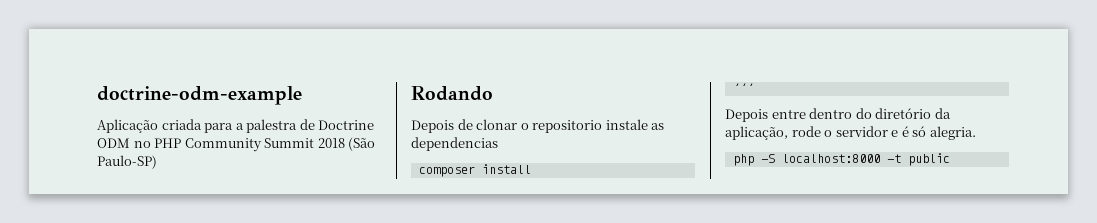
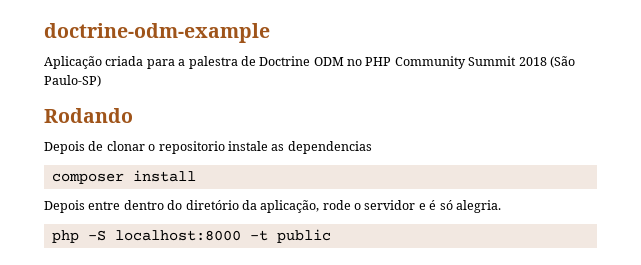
[732,83,754,93] // ´´´ -> (196, 176) none

